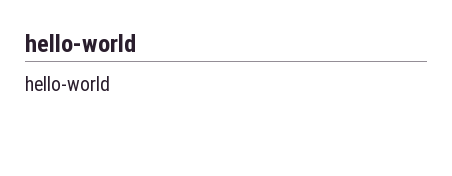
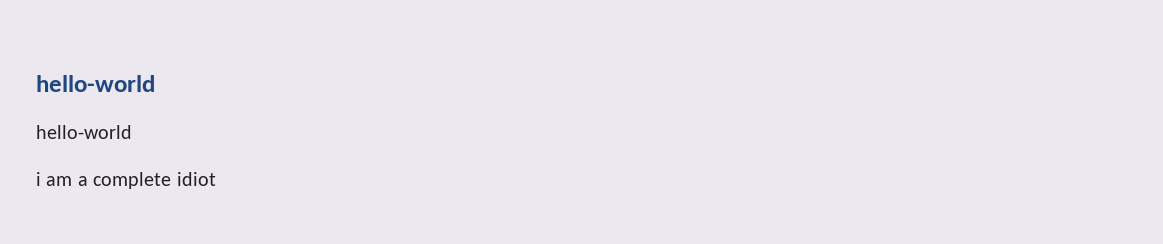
(110, 83) none -> [36,172,216,189] // i am a complete idiot

